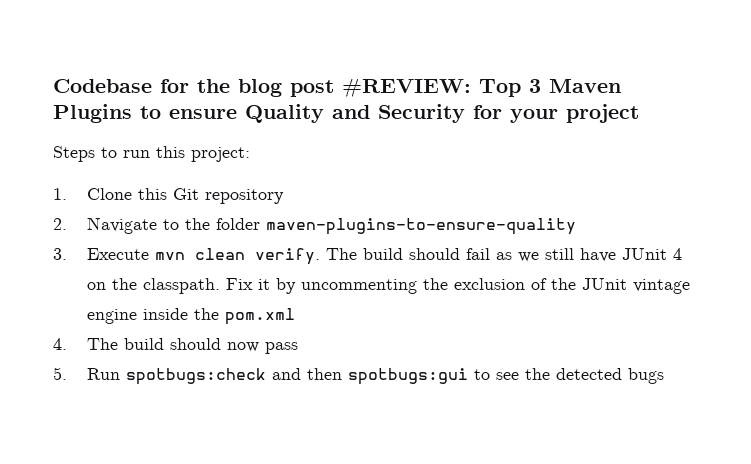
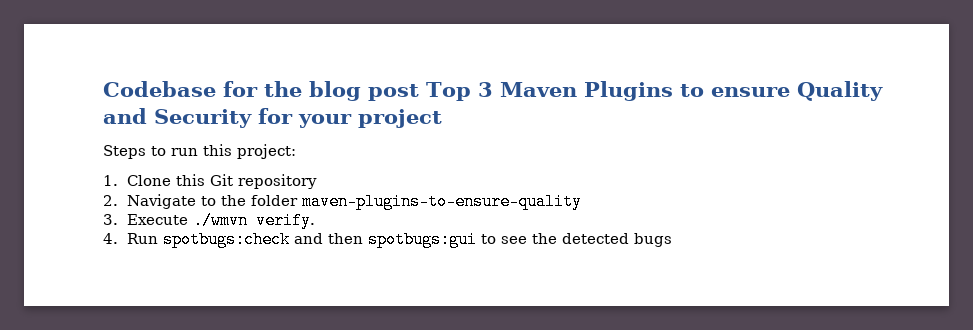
[342,78,471,98] #REVIEW: -> (419, 92) none
[155,248,246,260] mvn clean -> [192,212,248,229] ./wmvn
[326,248,683,262] [87,278,691,294] [87,308,296,325] [53,338,299,354] [53,367,67,380] The build should fail as we still have JUnit 4 on the classpath. Fix it by uncommenting the exclusion of the JUnit vintage engine inside the pom.xml // 4. The build should now pass // 5. -> [103,233,118,244] // 4.

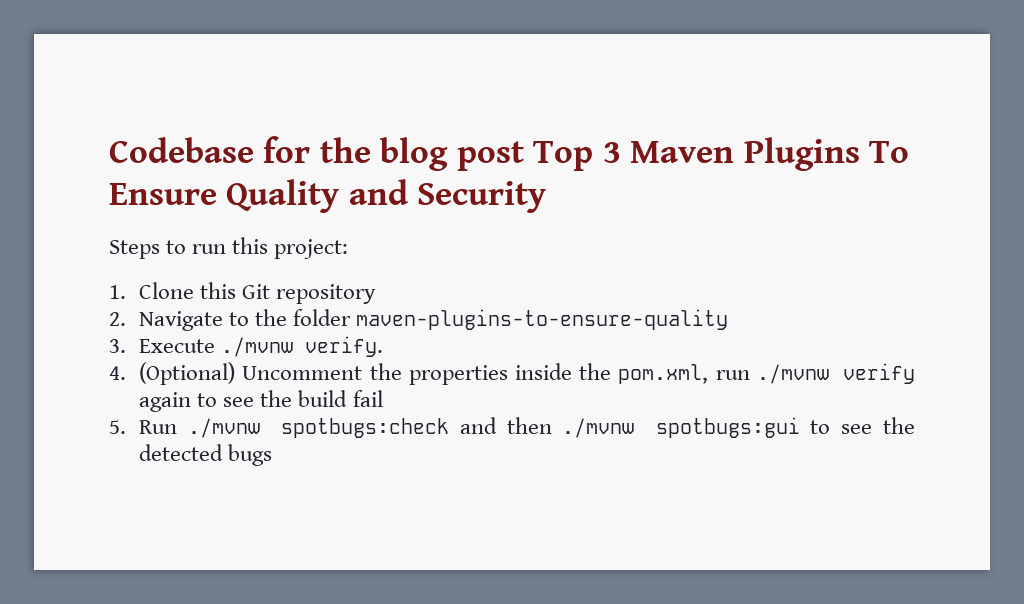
[679,84,790,97] to ensure -> [869,141,910,163] [109,183,217,205] To Ensure
[258,108,442,128] for your project -> (547, 197) none
[192,212,248,229] ./wmvn -> [221,337,294,357] ./mvnw
[126,233,158,244] Run -> [139,362,915,385] [139,390,383,412] [109,418,260,438] (Optional) Uncomment the properties inside the pom.xml, run ./mvnw verify again to see the build fail // 5. Run ./mvnw
(363, 238) none -> [562,418,635,438] ./mvnw

